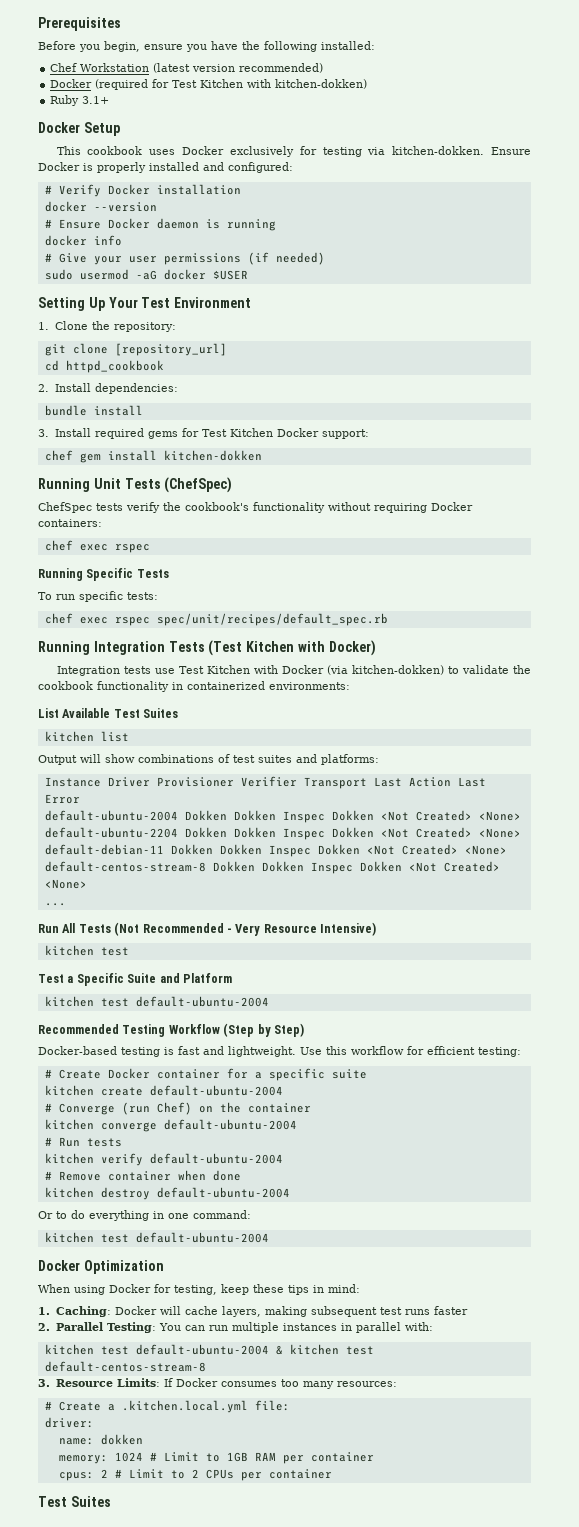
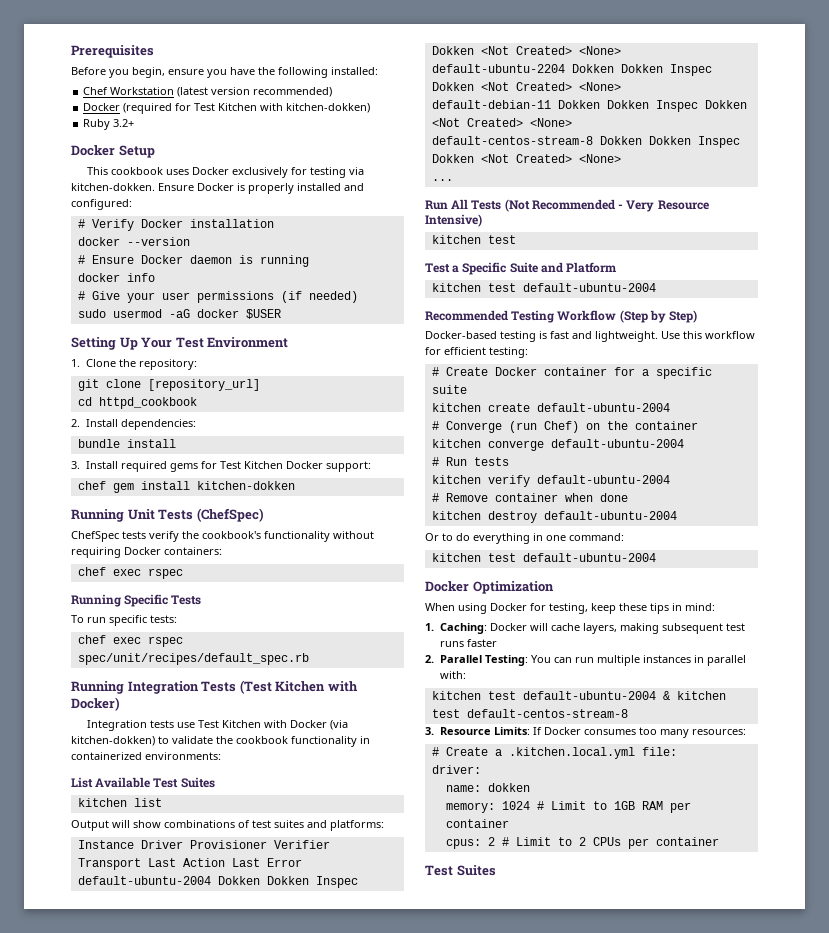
[82,96,110,104] 3.1+ -> [113,119,135,127] 3.2+

